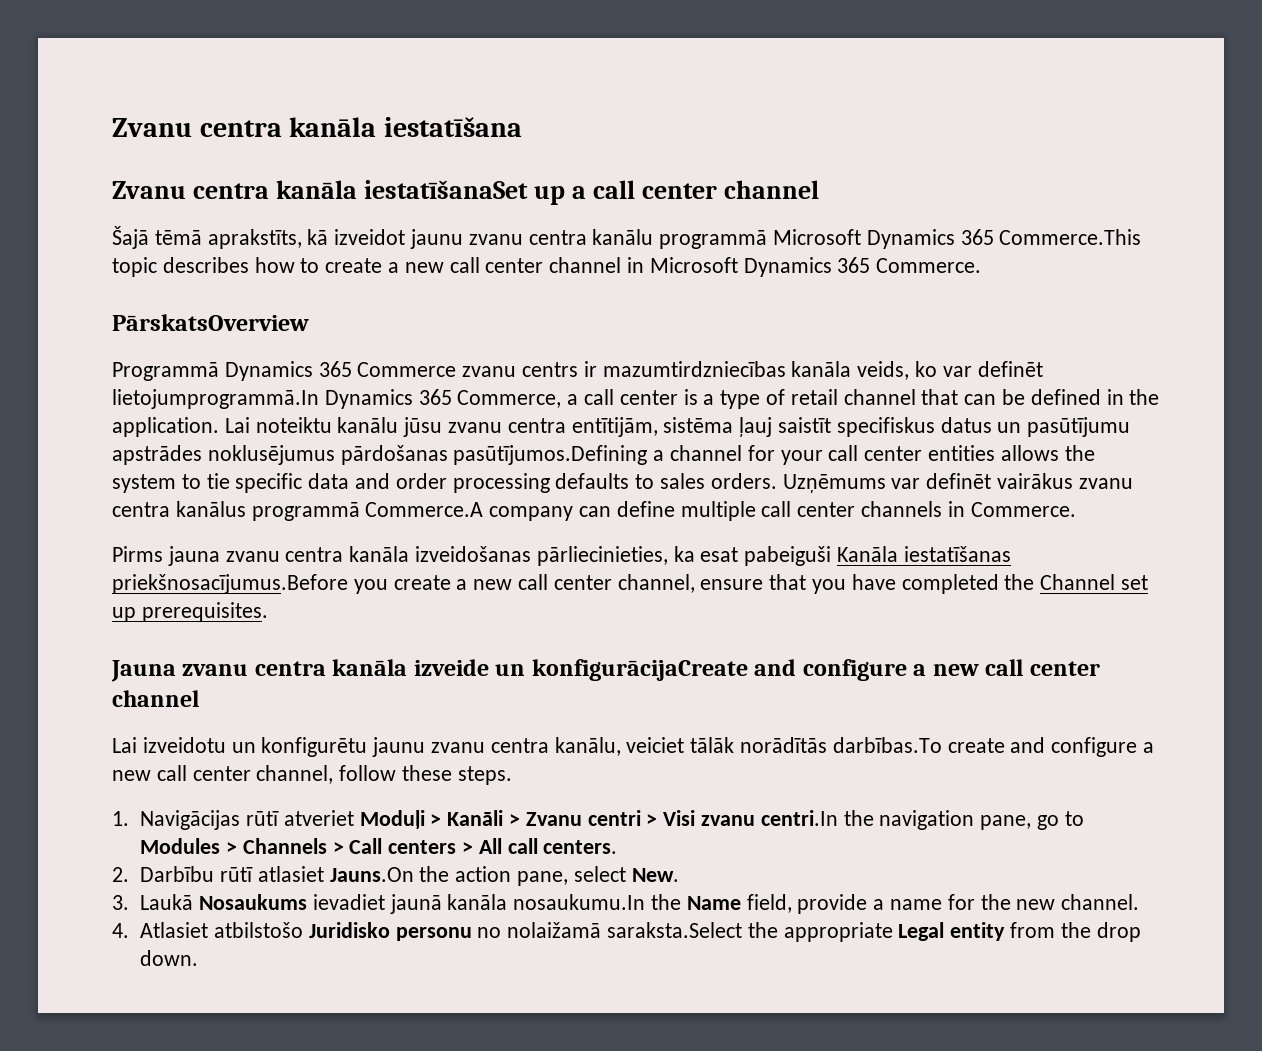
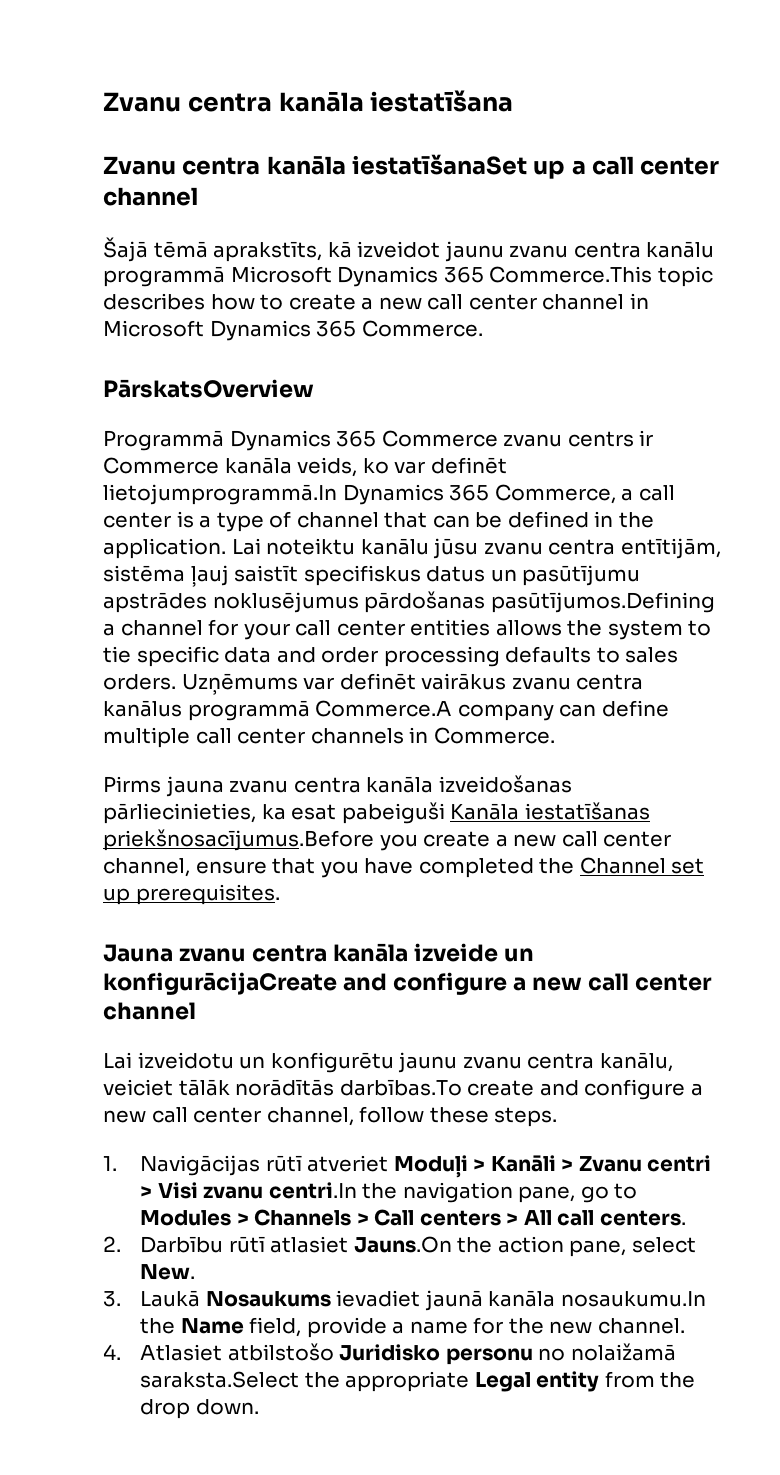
[602,361,786,377] mazumtirdzniecības -> [103,457,219,474] Commerce
[790,389,838,405] retail -> (292, 519) none

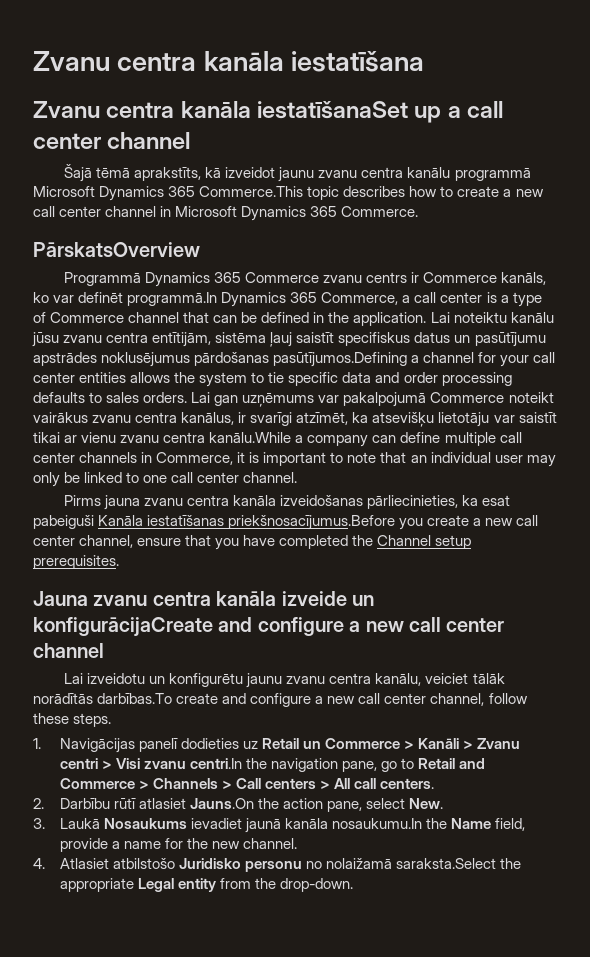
[224,457,358,477] kanāla veids, -> [501,272,547,285] kanāls,
[103,484,337,505] lietojumprogrammā.In -> [127,292,218,306] programmā.In
(292, 519) none -> [50,312,125,323] Commerce
[181,673,644,695] [103,700,453,721] Uzņēmums var definēt vairākus zvanu centra kanālus programmā Commerce.A -> [191,392,554,407] [33,412,557,427] [33,432,304,443] Lai gan uzņēmums var pakalpojumā Commerce noteikt vairākus zvanu centra kanālus, ir svarīgi atzīmēt, ka atsevišķu lietotāju var saistīt tikai ar vienu zvanu centra kanālu.While a
[433,727,555,744] Commerce. -> [156,452,556,467] [33,472,298,487] Commerce, it is important to note that an individual user may only be linked to one call center channel.
[671,858,705,874] [103,888,130,905] set up -> [435,535,472,549] setup
[265,1155,468,1178] rūtī atveriet Moduļi -> [138,738,400,752] panelī dodieties uz Retail un Commerce
[140,1210,232,1226] Modules -> [418,758,486,769] [59,778,135,789] Retail and Commerce
[140,1399,259,1419] drop down. -> [279,878,353,892] drop-down.

